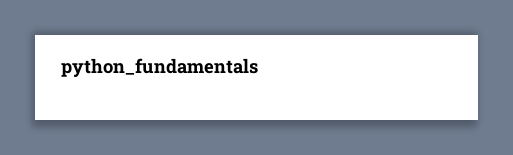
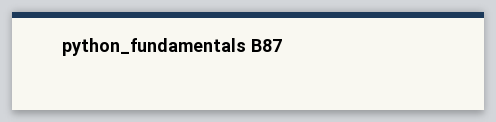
(258, 67) none -> [251,39,282,52] B87

